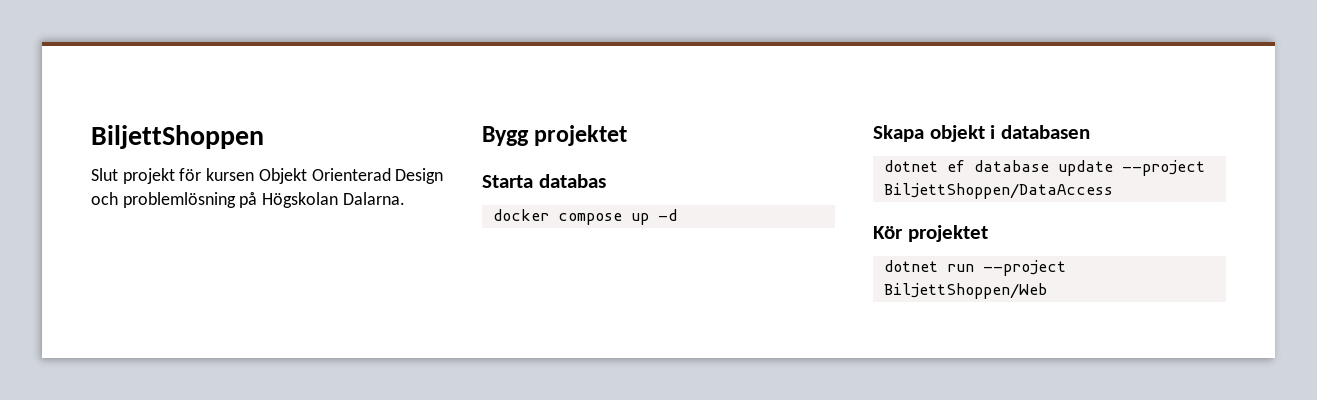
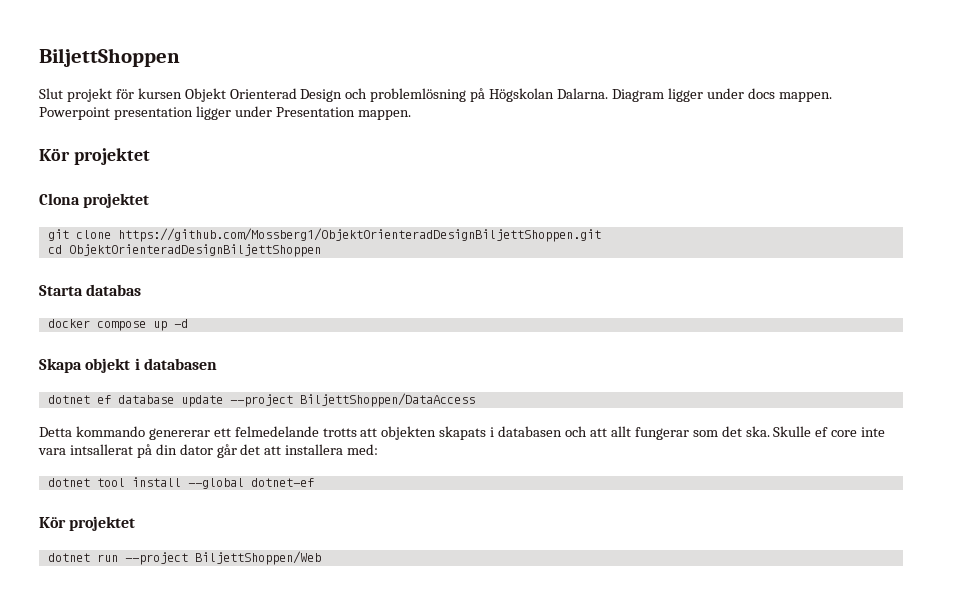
[482,125,628,146] // Bygg projektet -> [611,88,832,102] [39,106,411,120] [39,148,150,165] [39,193,150,208] [47,228,601,242] [47,244,321,257] Diagram ligger under docs mappen. Powerpoint presentation ligger under Presentation mappen. // Kör projektet // Clona projektet // git clone https://github.com/Mossberg1/ObjektOrienteradDesignBiljettShoppen.git // cd ObjektOrienteradDesignBiljettShoppen
(1113, 191) none -> [39,426,886,440] [38,444,379,458] [47,477,314,489] // Detta kommando genererar ett felmedelande trotts att objekten skapats i databasen och att allt fungerar som det ska. Skulle ef core inte vara intsallerat på din dator går det att installera med: // dotnet tool install --global dotnet-ef

